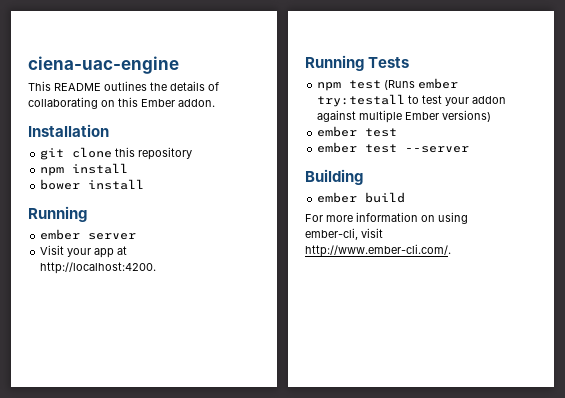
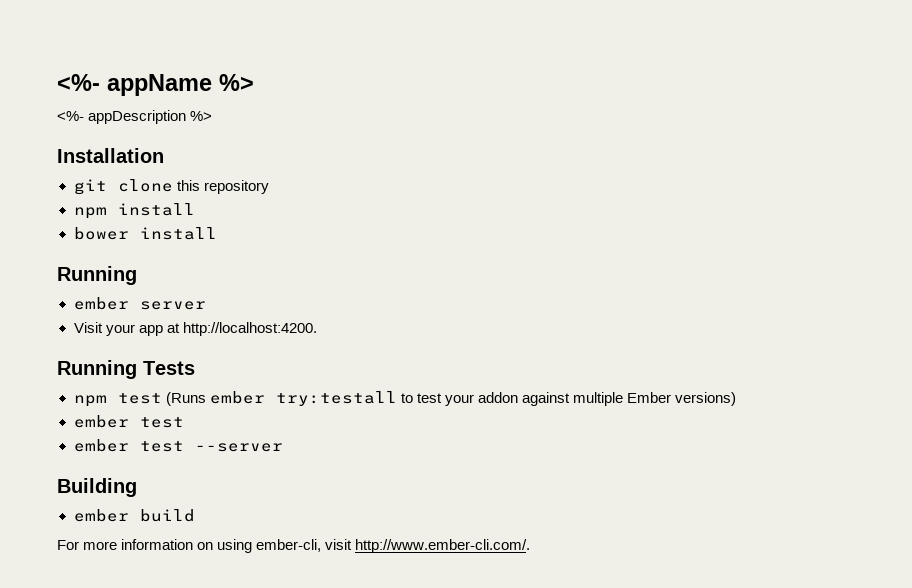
[28,56,179,74] [28,81,219,91] [28,97,215,109] ciena-uac-engine // This README outlines the details of collaborating on this Ember addon. -> [57,74,254,96] [57,110,213,124] <%- appName %> // <%- appDescription %>

